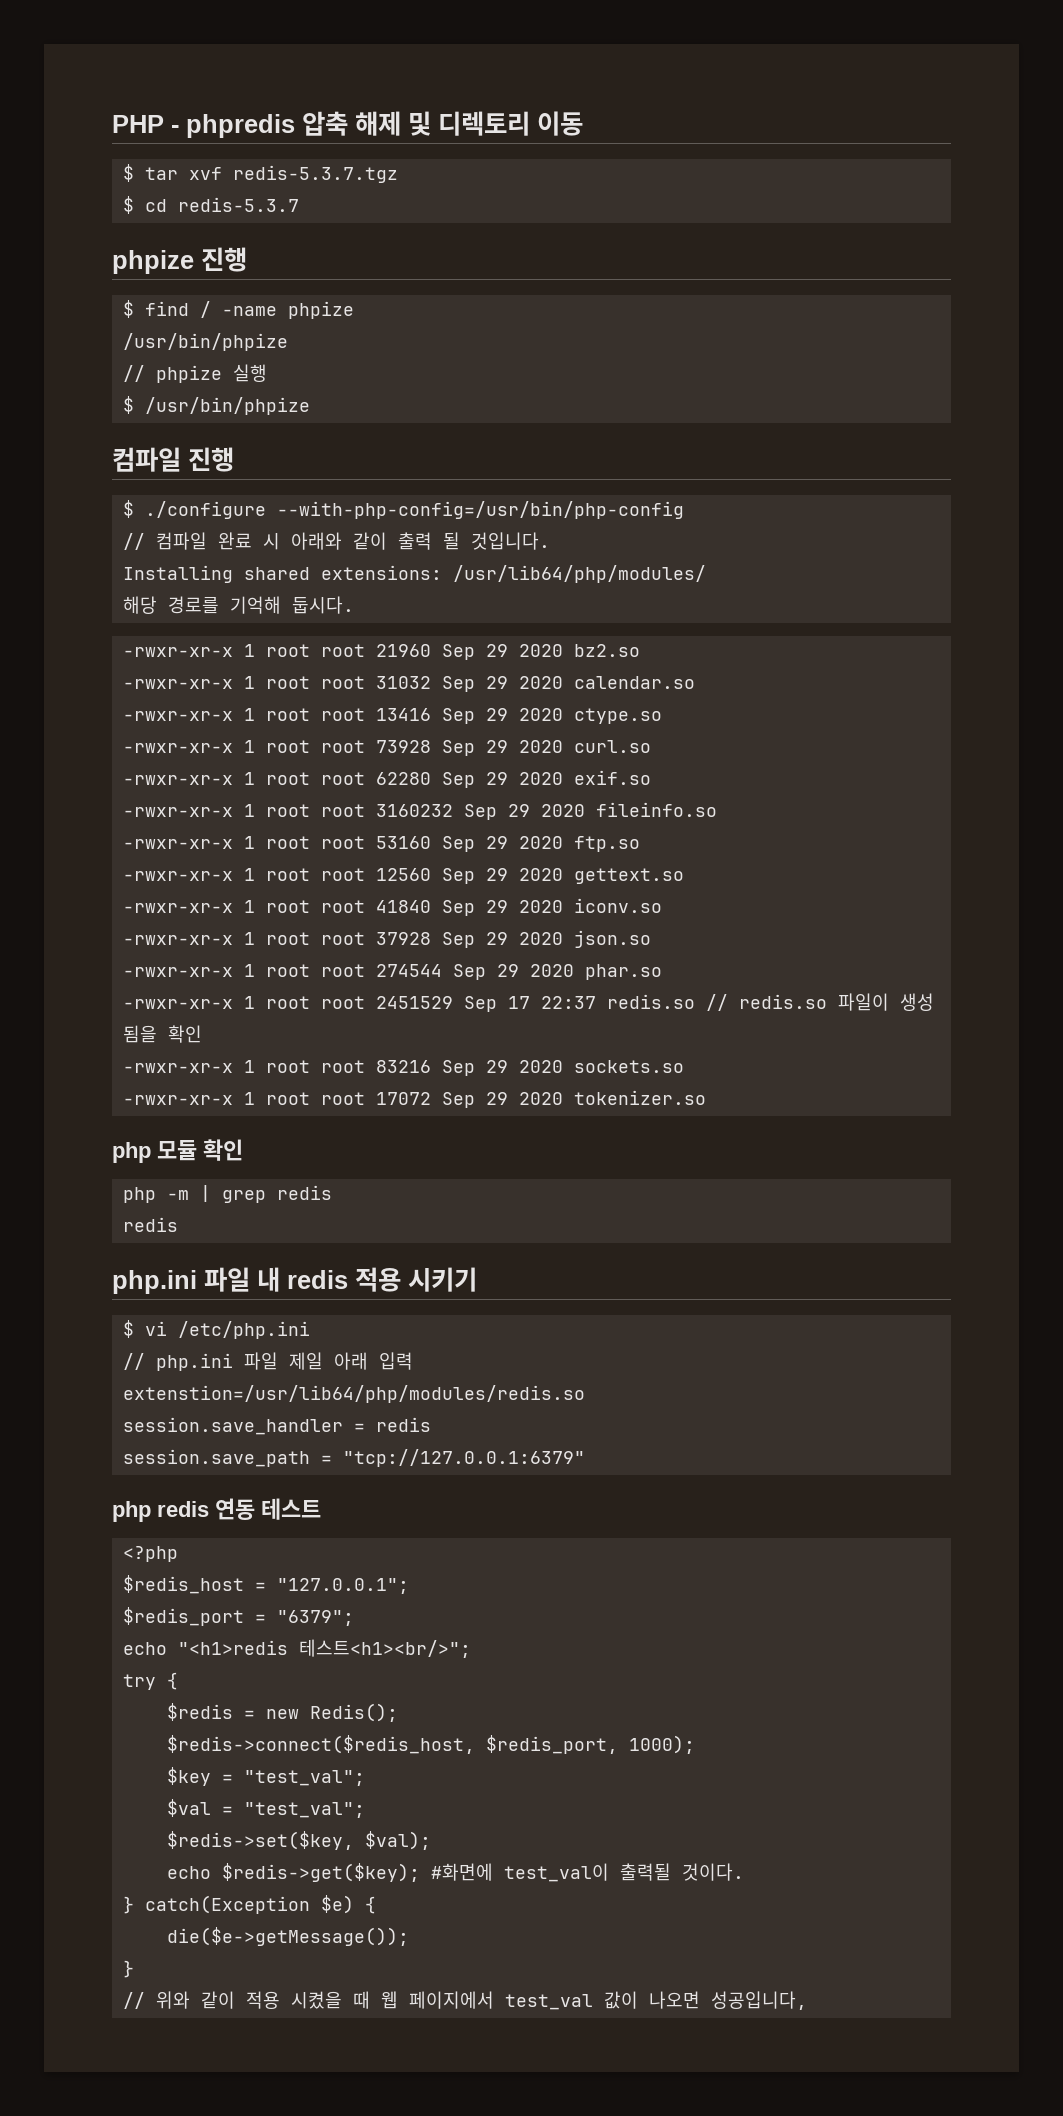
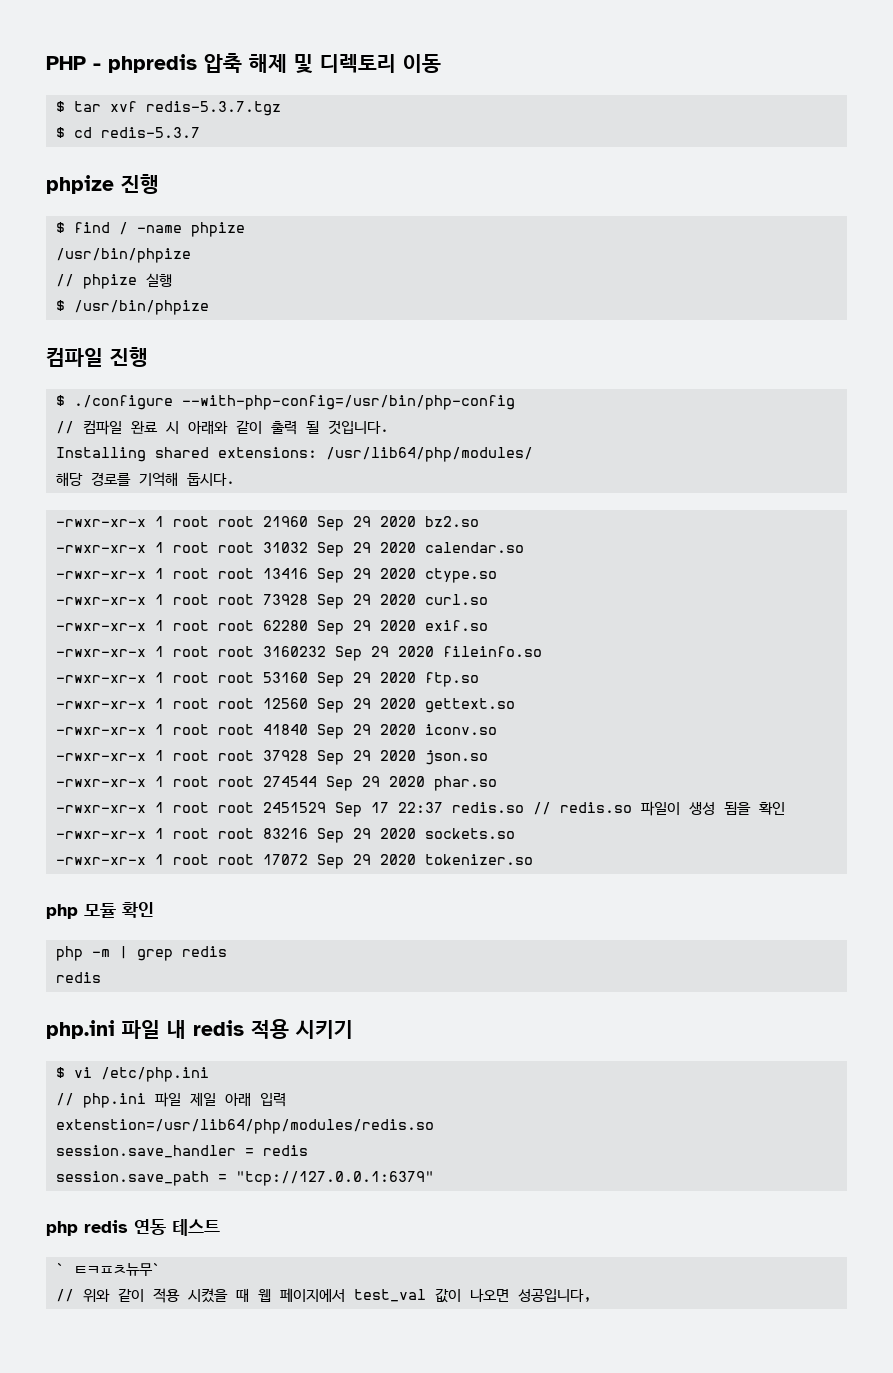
[123,1546,179,1562] [123,1575,410,1594] [123,1607,355,1626] [123,1639,472,1658] [123,1672,179,1690] [167,1703,399,1722] [167,1735,696,1754] [167,1767,366,1786] [167,1799,366,1818] [167,1831,432,1850] [167,1863,745,1882] [123,1895,377,1914] [167,1927,410,1946] [123,1960,135,1978] <?php // $redis_host = "127.0.0.1"; // $redis_port = "6379"; // echo "<h1>redis 테스트<h1><br/>"; // try { // $redis = new Redis(); // $redis->connect($redis_host, $redis_port, 1000); // $key = "test_val"; // $val = "test_val"; // $redis->set($key, $val); // echo $redis->get($key); #화면에 test_val이 출력될 것이다. // } catch(Exception $e) { // die($e->getMessage()); // } -> [56,1263,162,1276] ` ㅌㅋㅍㅊ뉴무`

